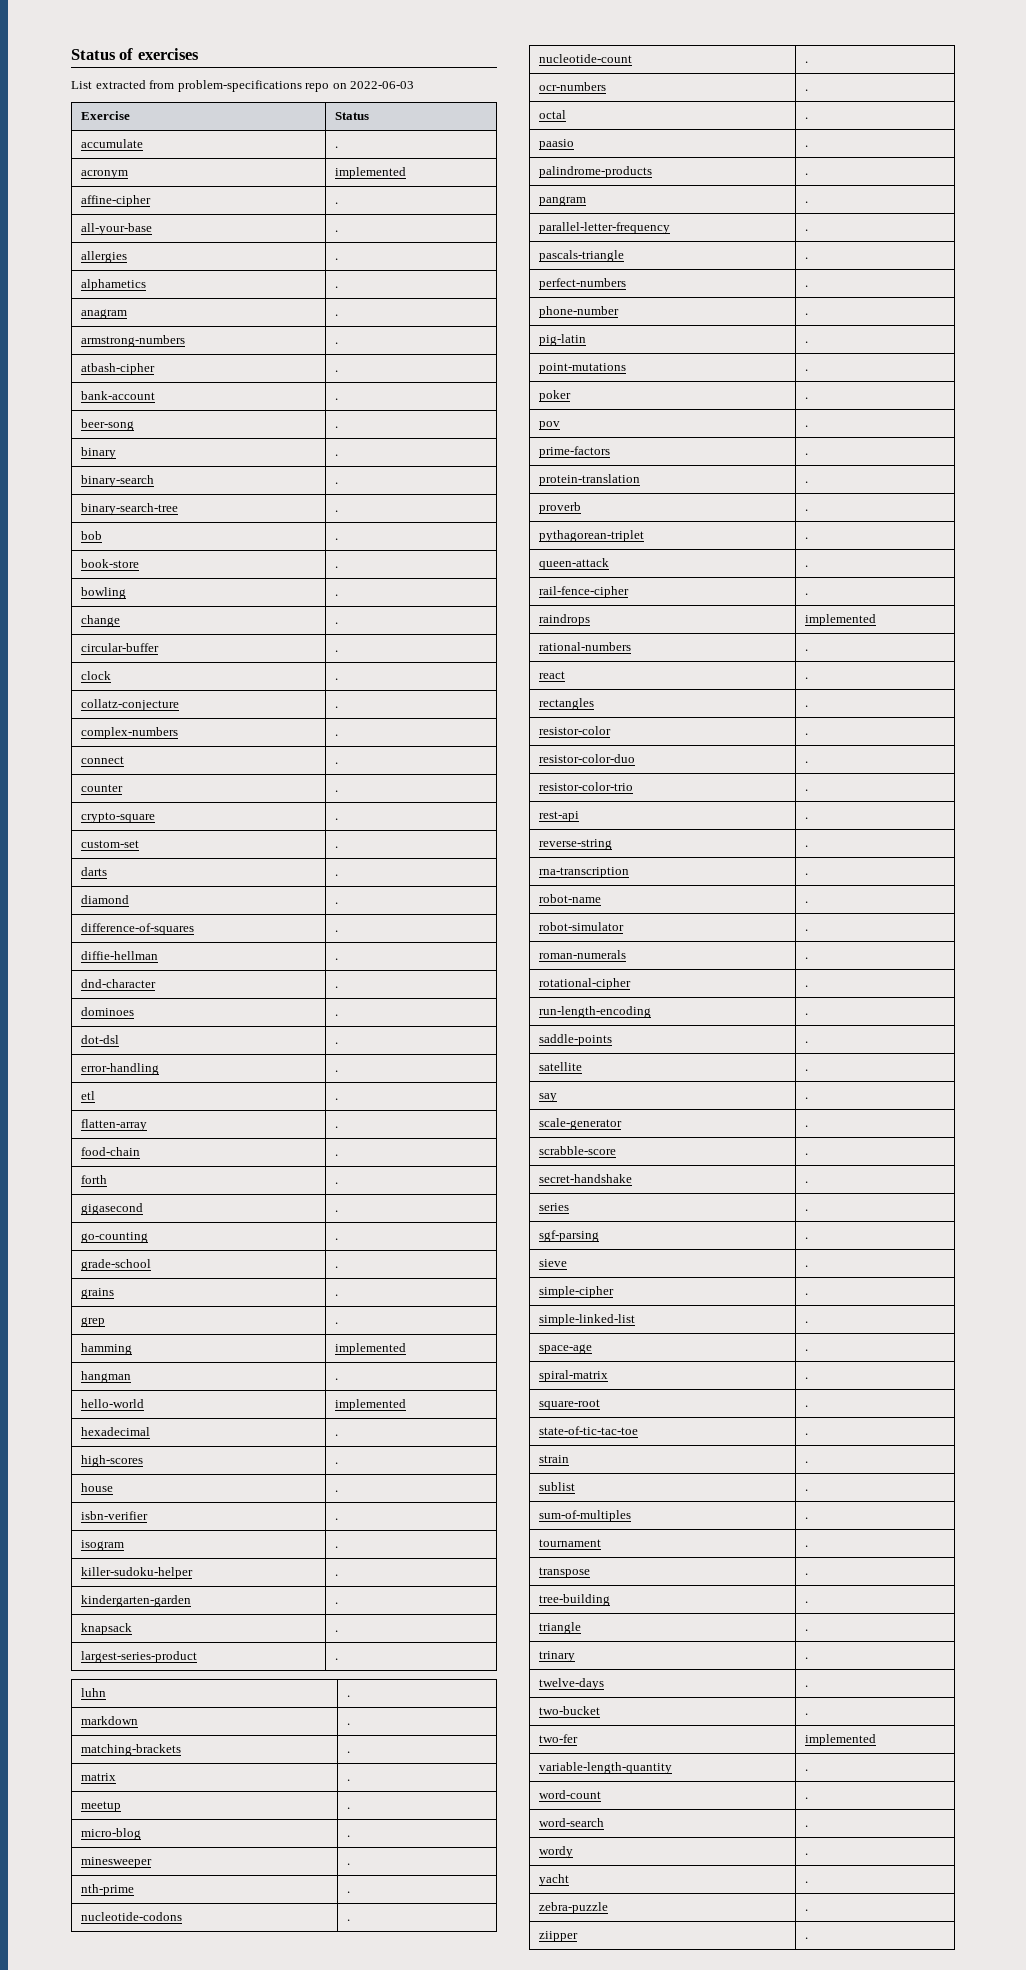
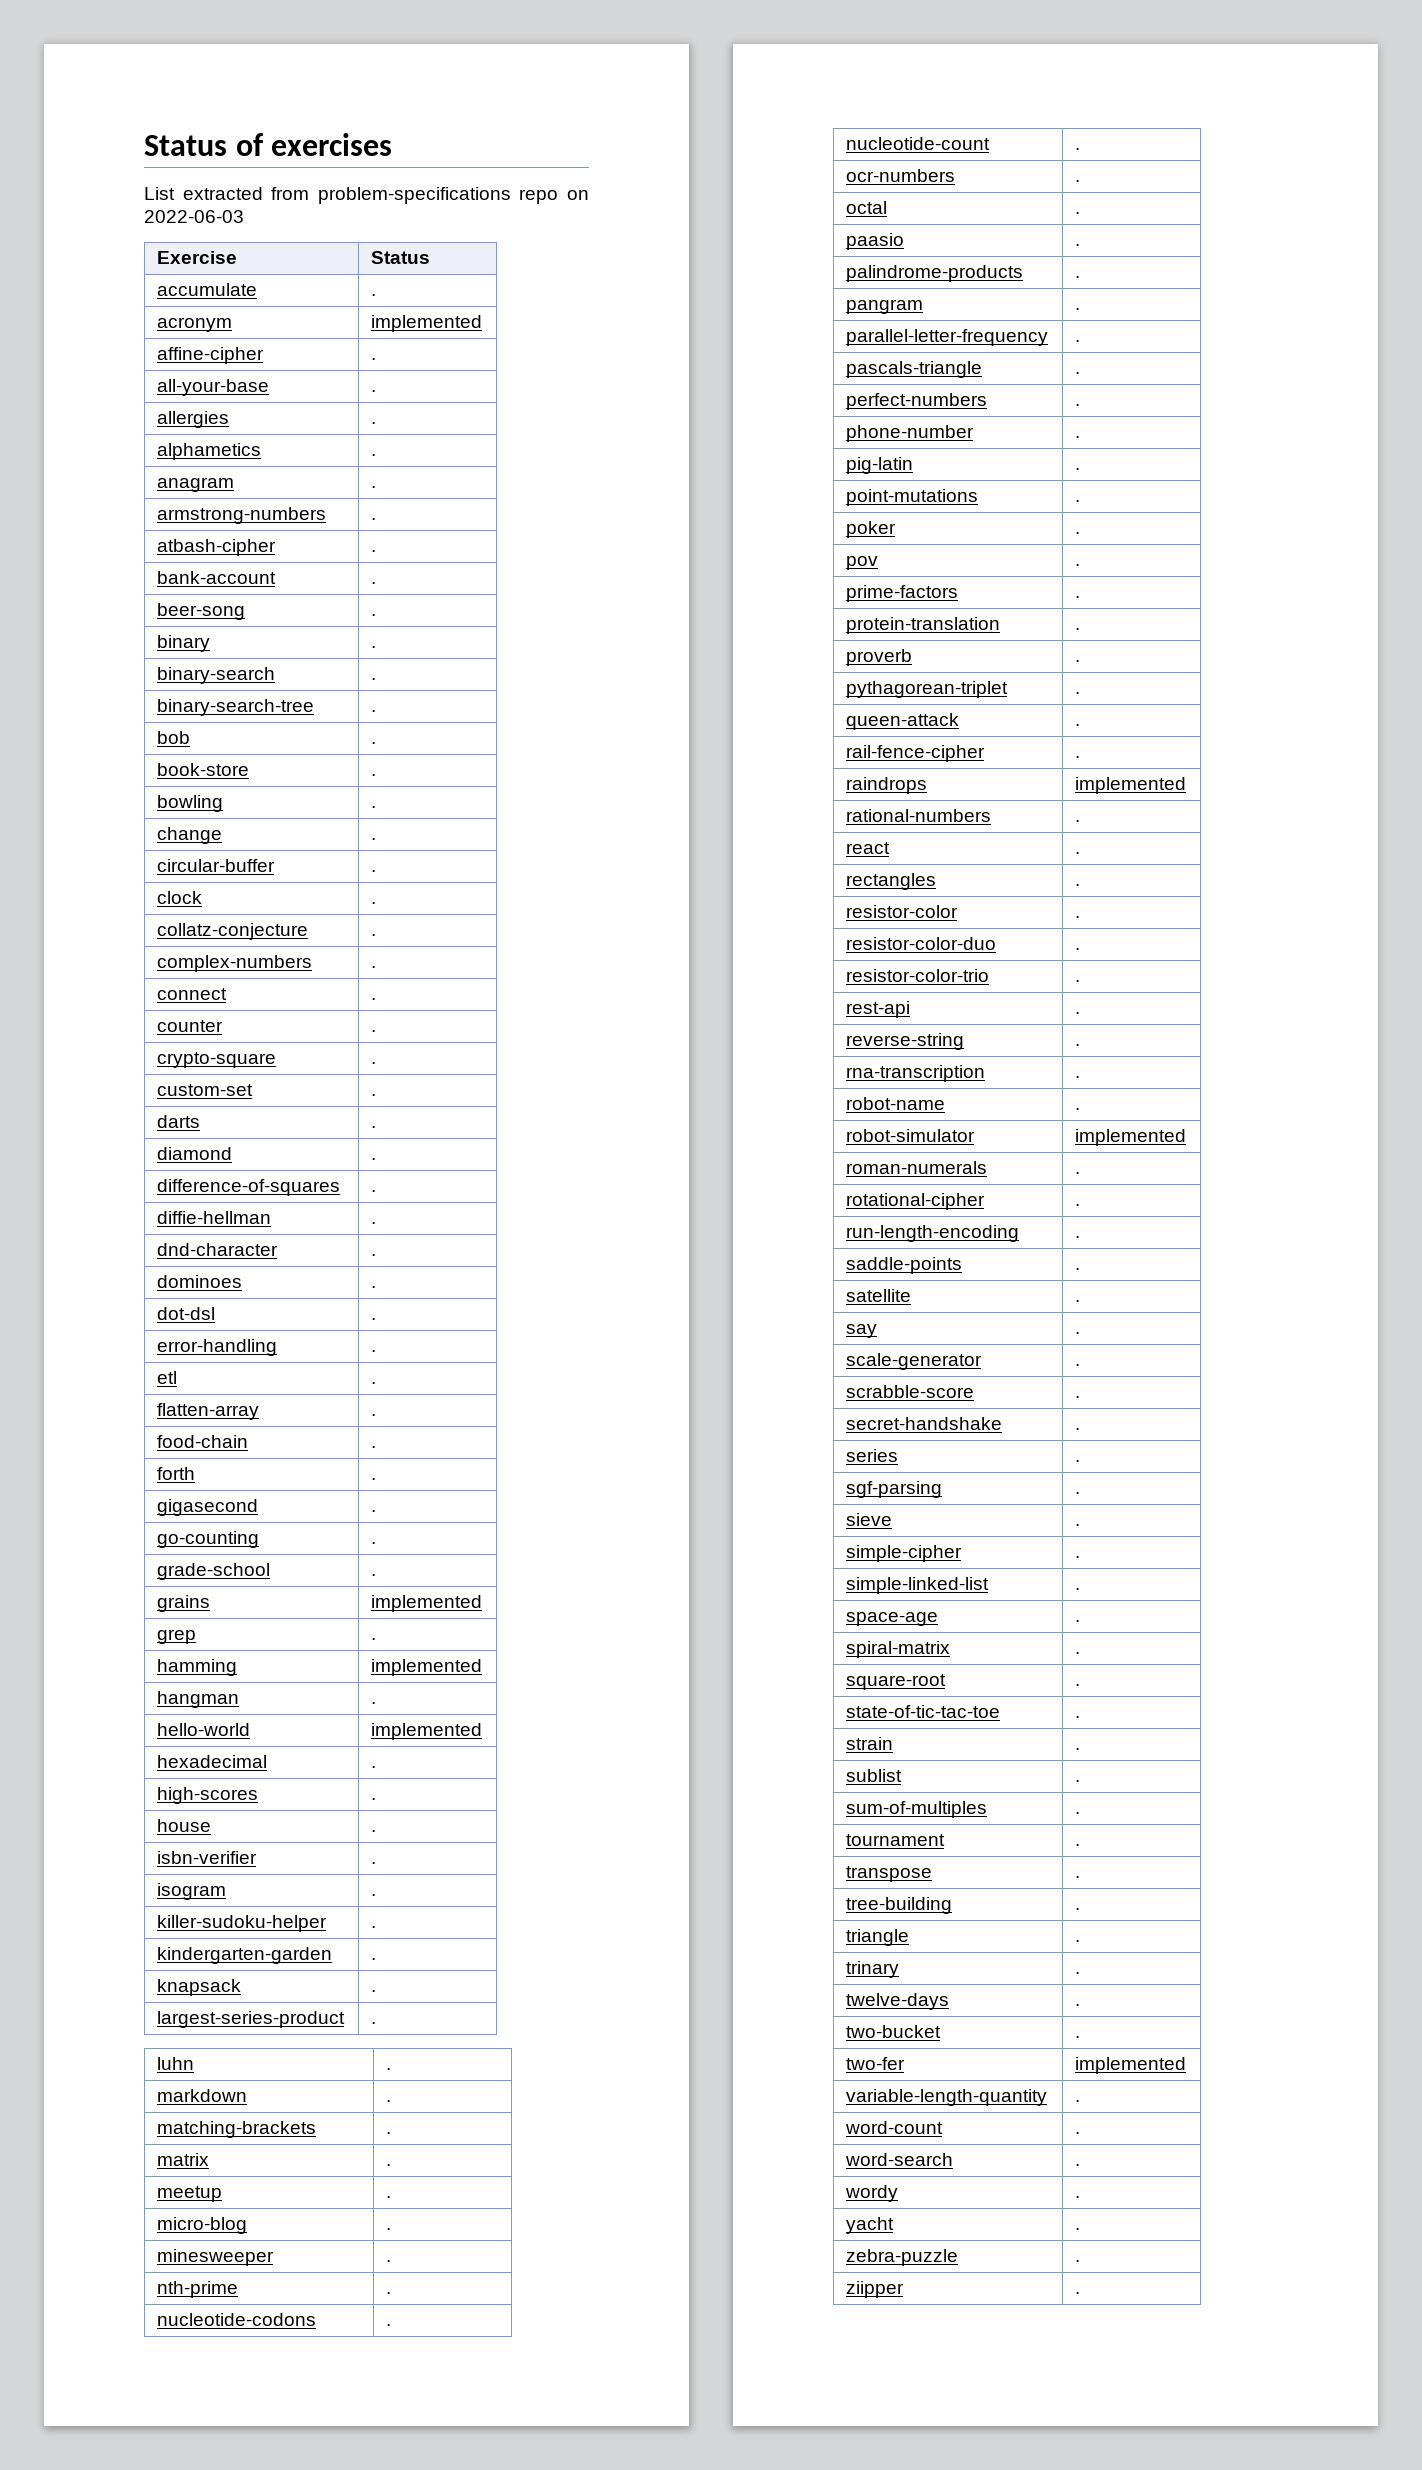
[334,1294,338,1296] . -> [371,1595,483,1612] implemented
[804,929,808,931] . -> [1075,1129,1187,1146] implemented

